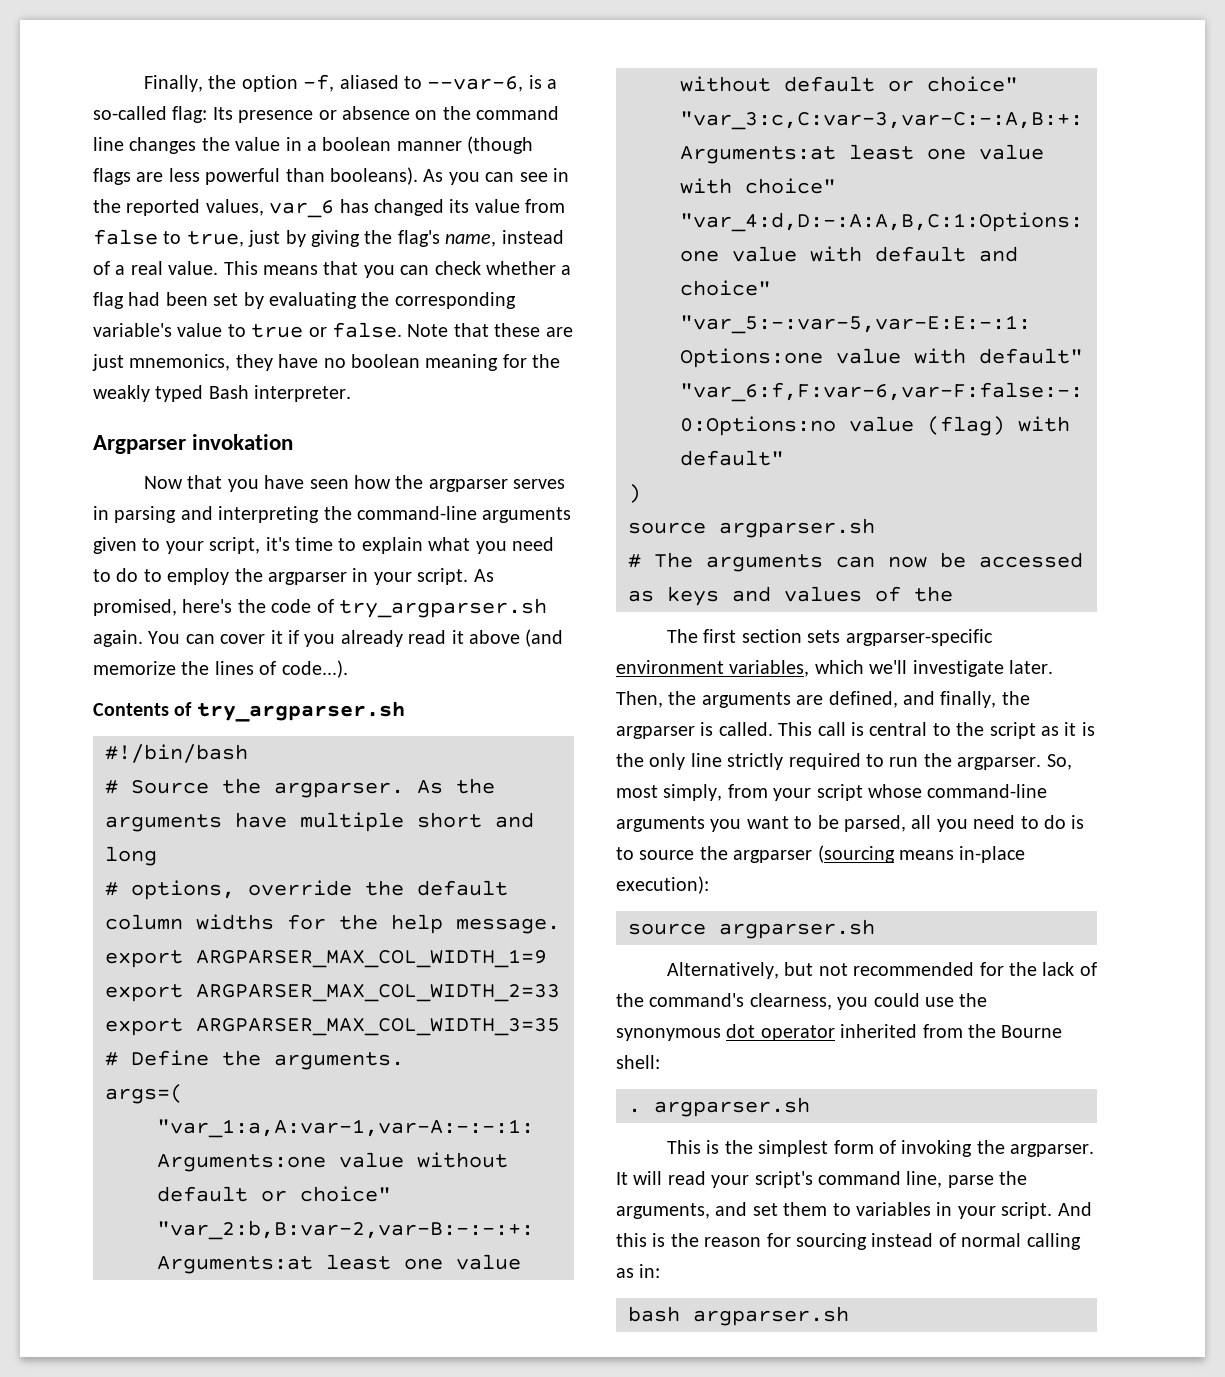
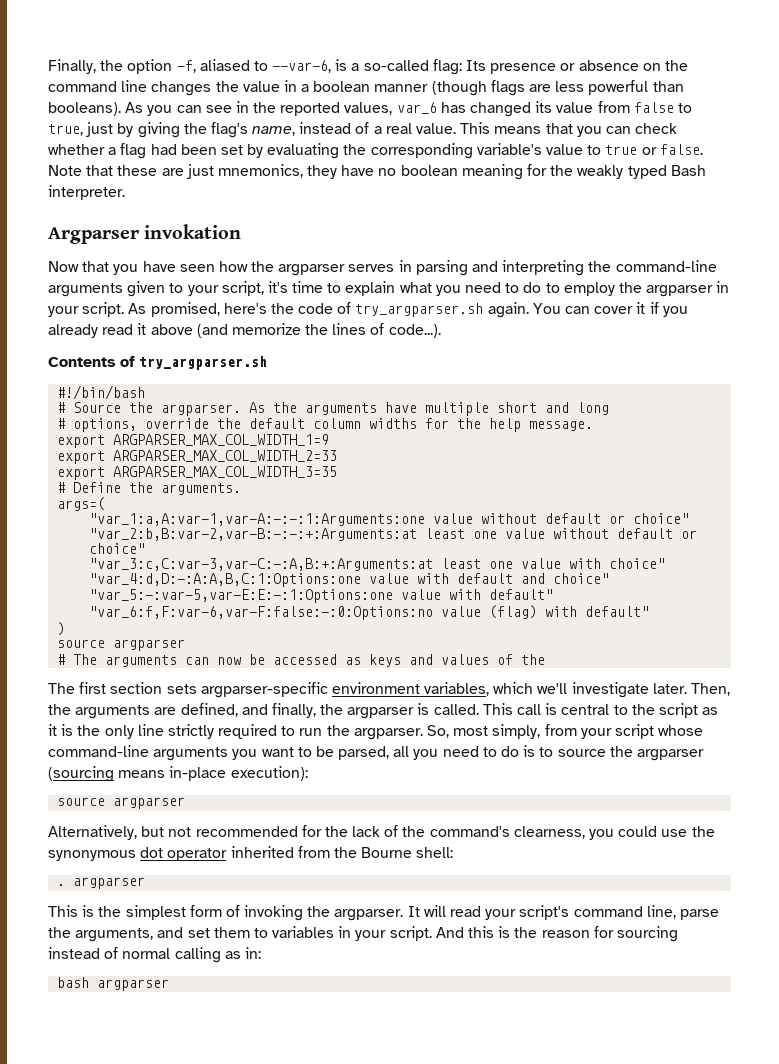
[719,518,875,538] argparser.sh -> [113,639,186,651] argparser
[719,919,875,939] argparser.sh -> [113,797,186,809] argparser
[654,1097,810,1117] argparser.sh -> [73,877,146,889] argparser
[693,1306,849,1326] argparser.sh -> [97,979,170,991] argparser

